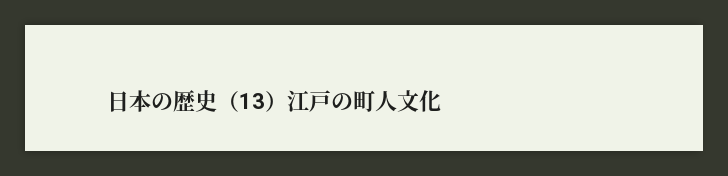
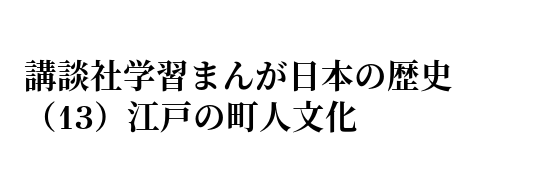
(107, 101) none -> [24,59,288,92] 講談社学習まんが

